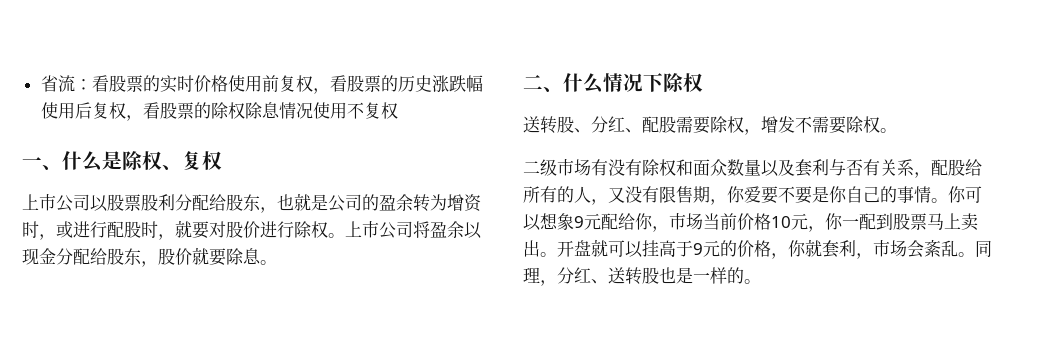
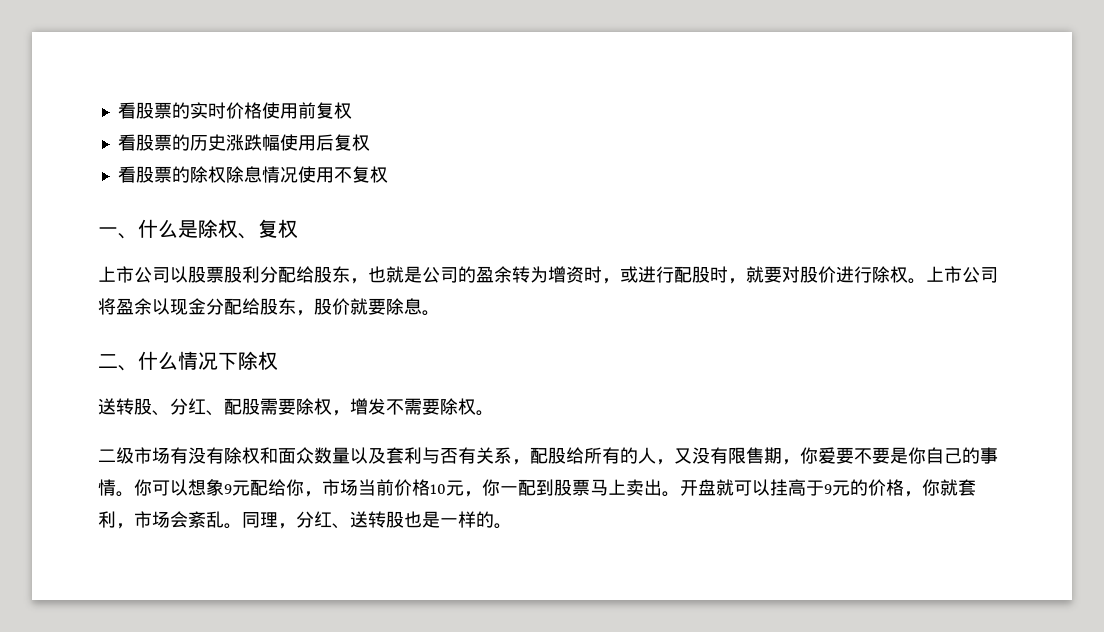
[40,75,92,92] 省流： -> (117, 110) none
[312,88,330,94] ， -> (352, 110) //
[125,115,143,121] ， -> (370, 142) //

